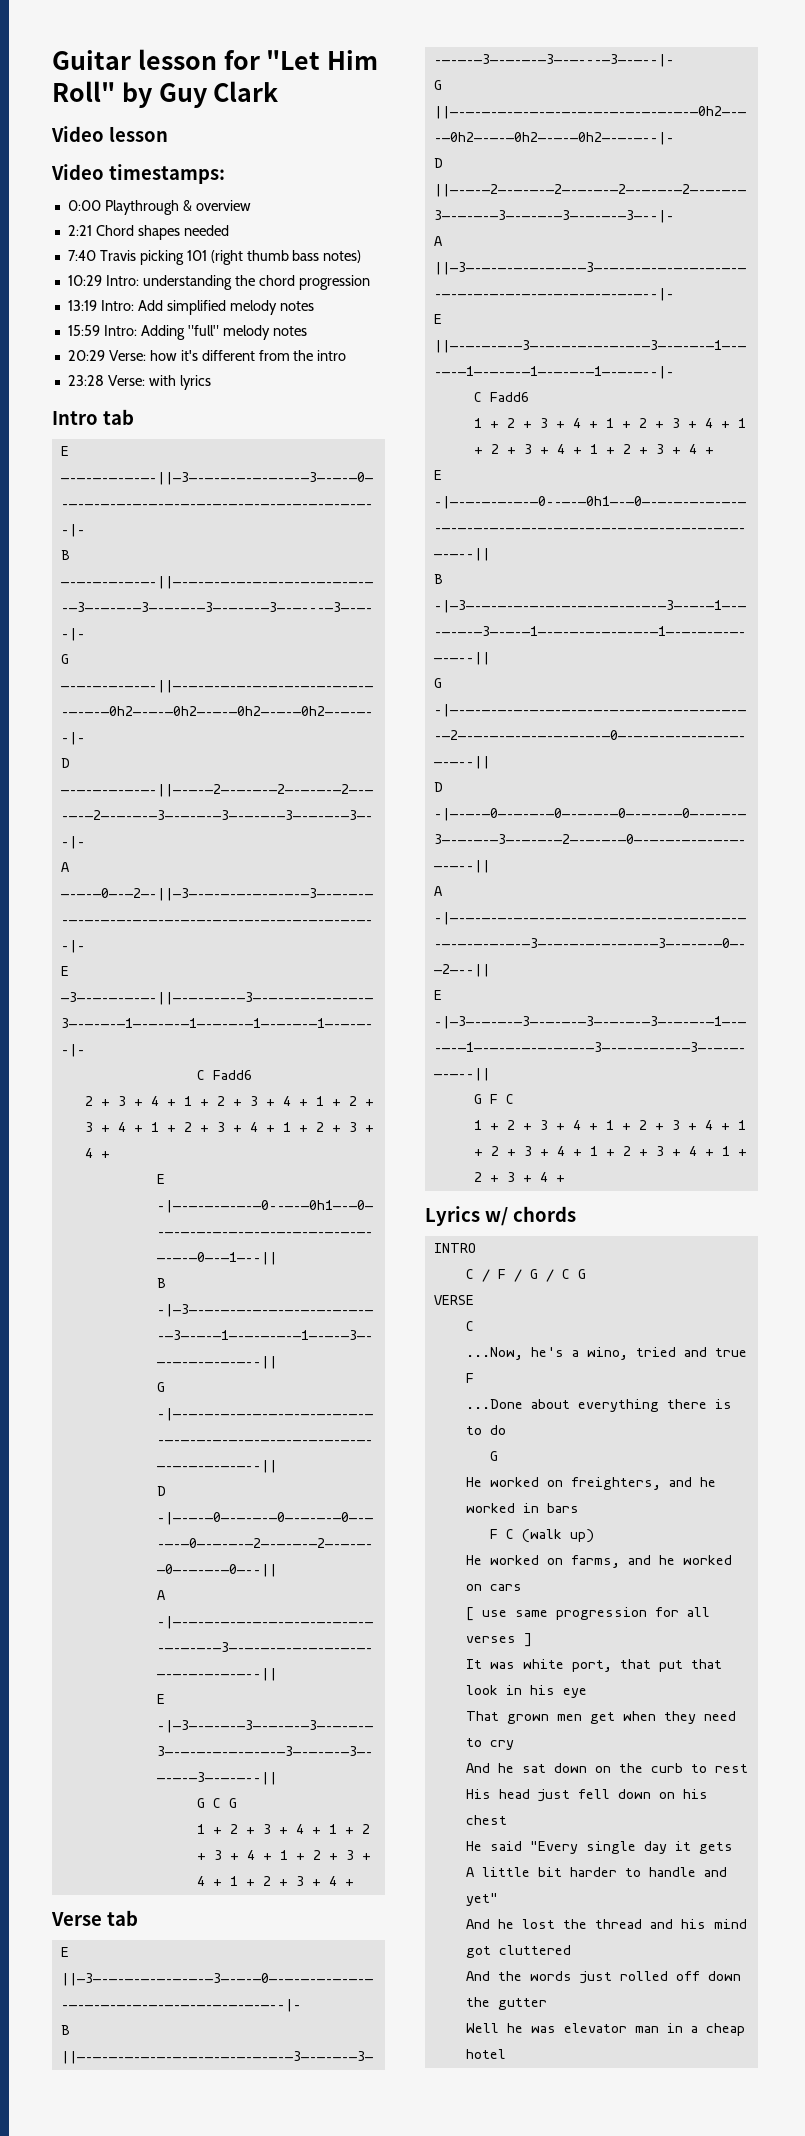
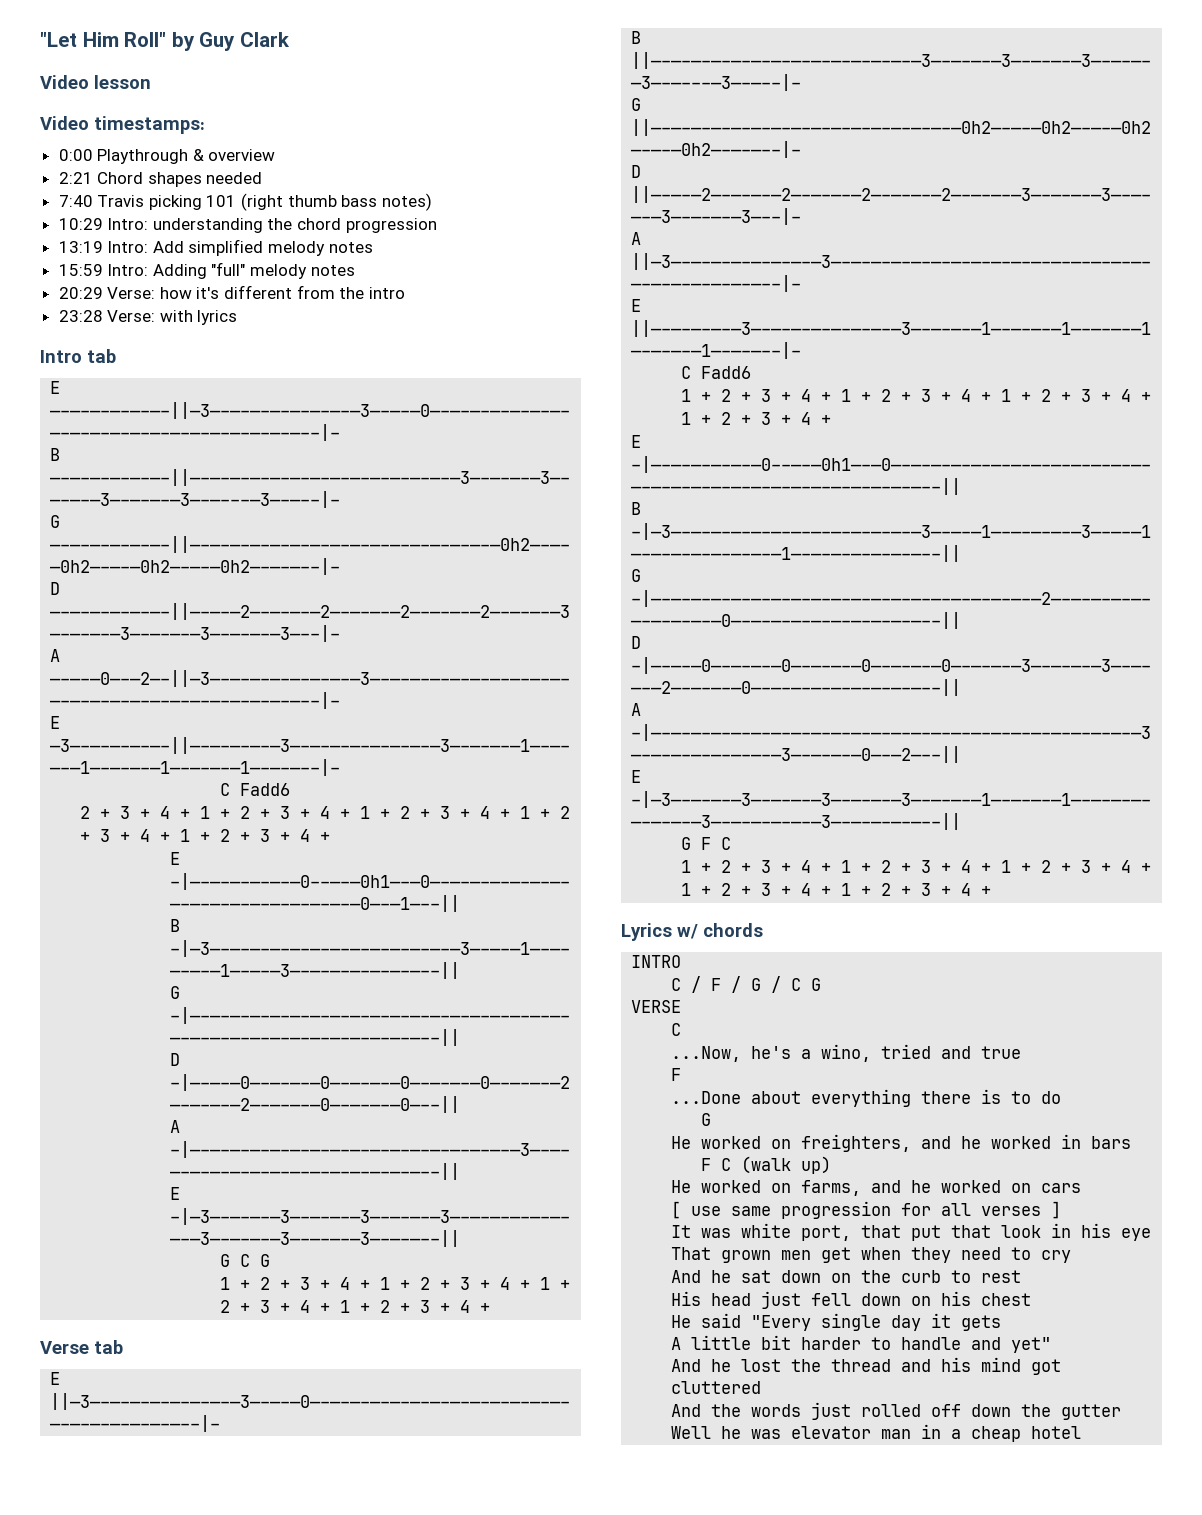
[52,49,260,70] Guitar lesson for -> (40, 39) none

